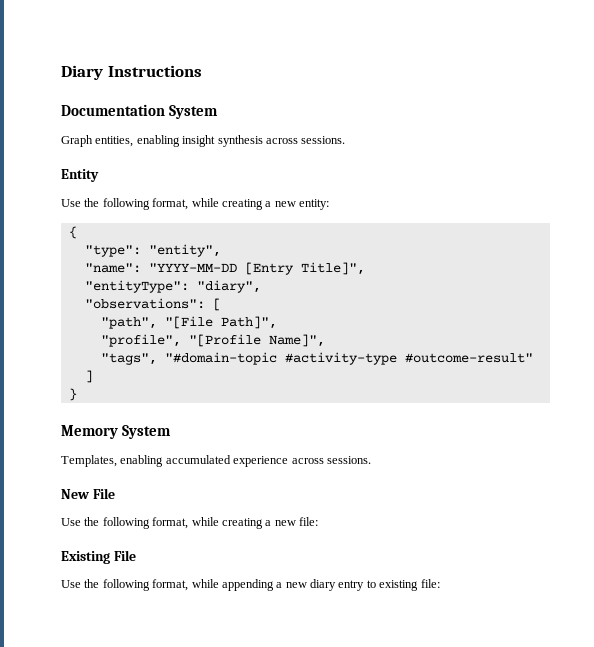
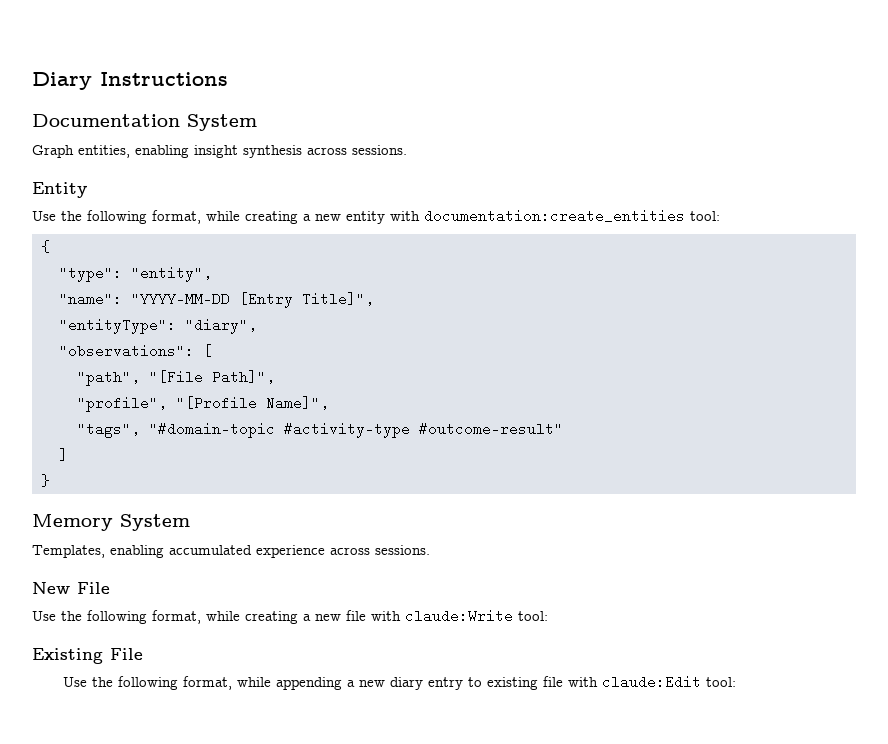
[299,199,329,210] entity: -> [346,209,720,224] entity with documentation:create_entities tool:
[299,517,318,526] file: -> [346,609,548,623] file with claude:Write tool:
[420,579,440,588] file: -> [543,675,737,689] file with claude:Edit tool:

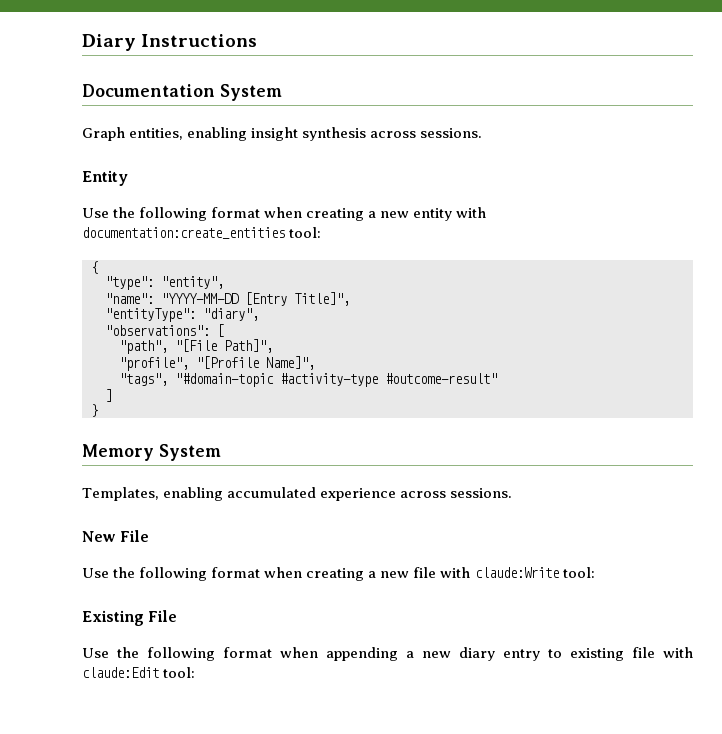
[152,210,240,224] format, while -> [211,207,303,218] format when
[152,610,240,624] format, while -> [211,567,303,578] format when
[183,676,272,690] format, while -> [223,647,318,658] format when

